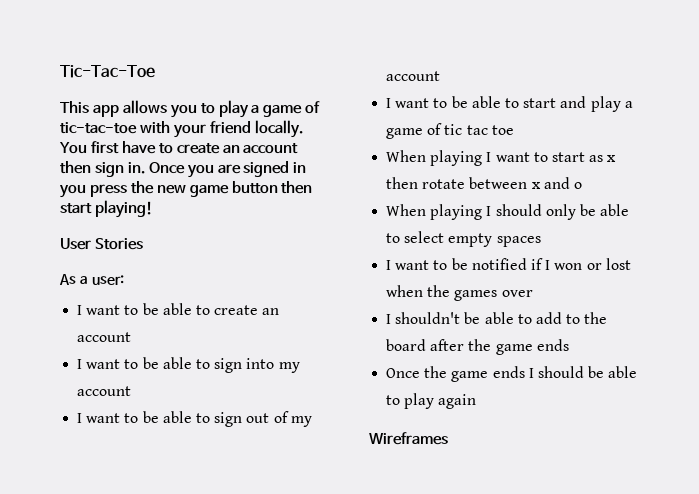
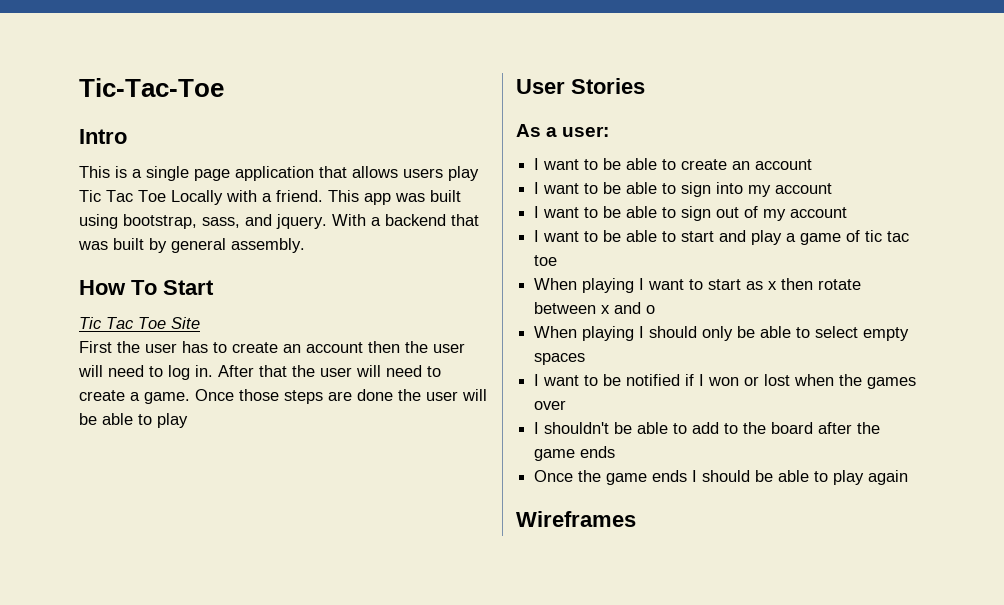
[60,100,321,118] [60,120,303,138] [59,141,156,154] This app allows you to play a game of tic-tac-toe with your friend locally. You first have -> [79,129,127,144] [79,166,479,181] [79,190,461,205] [79,214,479,229] [78,238,305,253] [79,280,214,295] [79,317,200,329] [79,341,208,353] Intro // This is a single page application that allows users play Tic Tac Toe Locally with a friend. This app was built using bootstrap, sass, and jquery. With a backend that was built by general assembly. // How To Start // Tic Tac Toe Site // First the user has
[94,161,307,178] [59,181,313,198] [60,200,153,218] sign in. Once you are signed in you press the new game button then start playing! -> [405,341,465,353] [78,365,441,380] [79,389,487,404] [79,413,188,428] the user will need to log in. After that the user will need to create a game. Once those steps are done the user will be able to play

